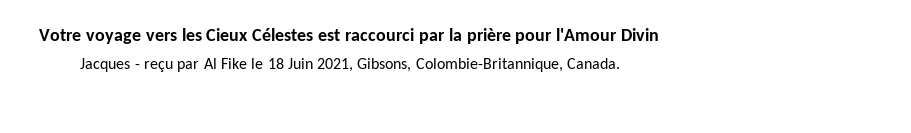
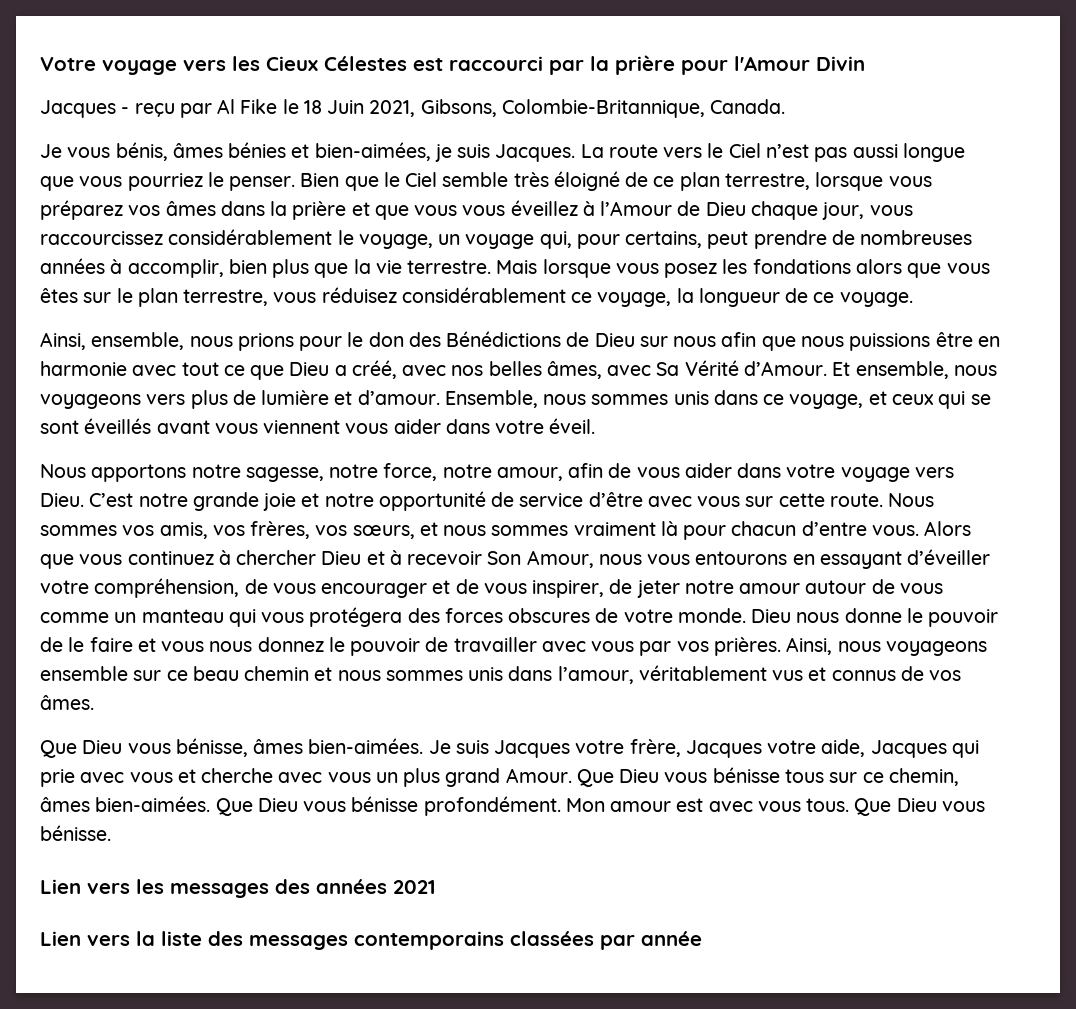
(621, 63) none -> [40,142,965,162] [40,171,932,191] [40,200,913,220] [40,229,973,249] [40,258,990,278] [40,287,913,307] [40,331,1000,351] [40,360,997,380] [40,390,991,409] [40,418,596,434] [40,463,954,482] [40,491,935,511] [40,521,972,540] [40,549,991,569] [40,578,943,598] [40,607,999,627] [40,637,987,656] [40,665,962,684] [40,695,94,710] [40,738,979,758] [40,767,959,787] [40,796,985,816] [40,825,111,841] [40,879,435,898] [40,931,702,950] // Je vous bénis, âmes bénies et bien-aimées, je suis Jacques. La route vers le Ciel n’est pas aussi longue que vous pourriez le penser. Bien que le Ciel semble très éloigné de ce plan terrestre, lorsque vous préparez vos âmes dans la prière et que vous vous éveillez à l’Amour de Dieu chaque jour, vous raccourcissez considérablement le voyage, un voyage qui, pour certains, peut prendre de nombreuses années à accomplir, bien plus que la vie terrestre. Mais lorsque vous posez les fondations alors que vous êtes sur le plan terrestre, vous réduisez considérablement ce voyage, la longueur de ce voyage. // Ainsi, ensemble, nous prions pour le don des Bénédictions de Dieu sur nous afin que nous puissions être en harmonie avec tout ce que Dieu a créé, avec nos belles âmes, avec Sa Vérité d’Amour. Et ensemble, nous voyageons vers plus de lumière et d’amour. Ensemble, nous sommes unis dans ce voyage, et ceux qui se sont éveillés avant vous viennent vous aider dans votre éveil. // Nous apportons notre sagesse, notre force, notre amour, afin de vous aider dans votre voyage vers Dieu. C’est notre grande joie et notre opportunité de service d’être avec vous sur cette route. Nous sommes vos amis, vos frères, vos sœurs, et nous sommes vraiment là pour chacun d’entre vous. Alors que vous continuez à chercher Dieu et à recevoir Son Amour, nous vous entourons en essayant d’éveiller votre compréhension, de vous encourager et de vous inspirer, de jeter notre amour autour de vous comme un manteau qui vous protégera des forces obscures de votre monde. Dieu nous donne le pouvoir de le faire et vous nous donnez le pouvoir de travailler avec vous par vos prières. Ainsi, nous voyageons ensemble sur ce beau chemin et nous sommes unis dans l’amour, véritablement vus et connus de vos âmes. // Que Dieu vous bénisse, âmes bien-aimées. Je suis Jacques votre frère, Jacques votre aide, Jacques qui prie avec vous et cherche avec vous un plus grand Amour. Que Dieu vous bénisse tous sur ce chemin, âmes bien-aimées. Que Dieu vous bénisse profondément. Mon amour est avec vous tous. Que Dieu vous bénisse. // Lien vers les messages des années 2021 // Lien vers la liste des messages contemporains classées par année

